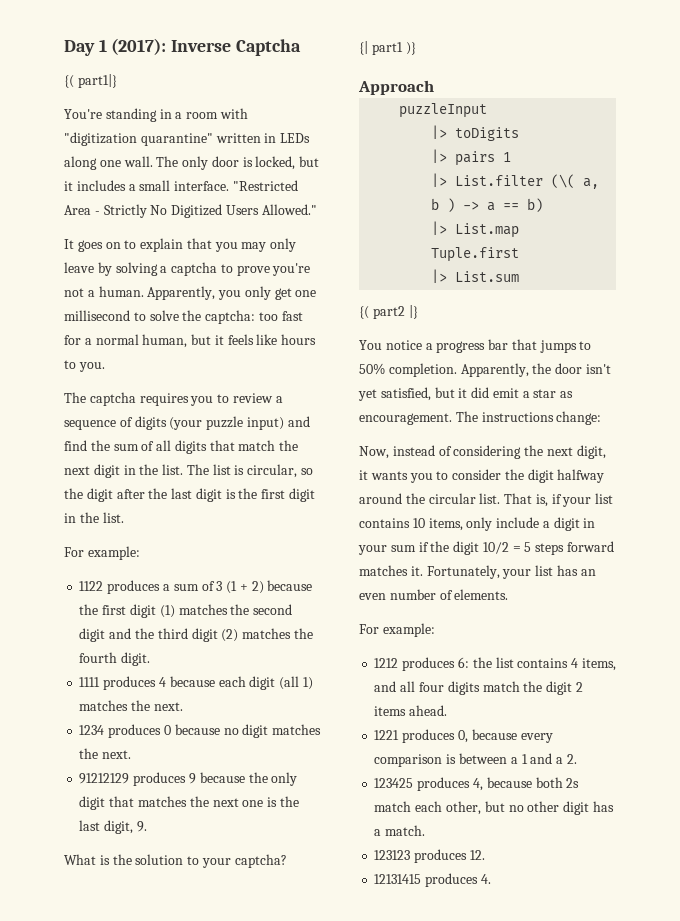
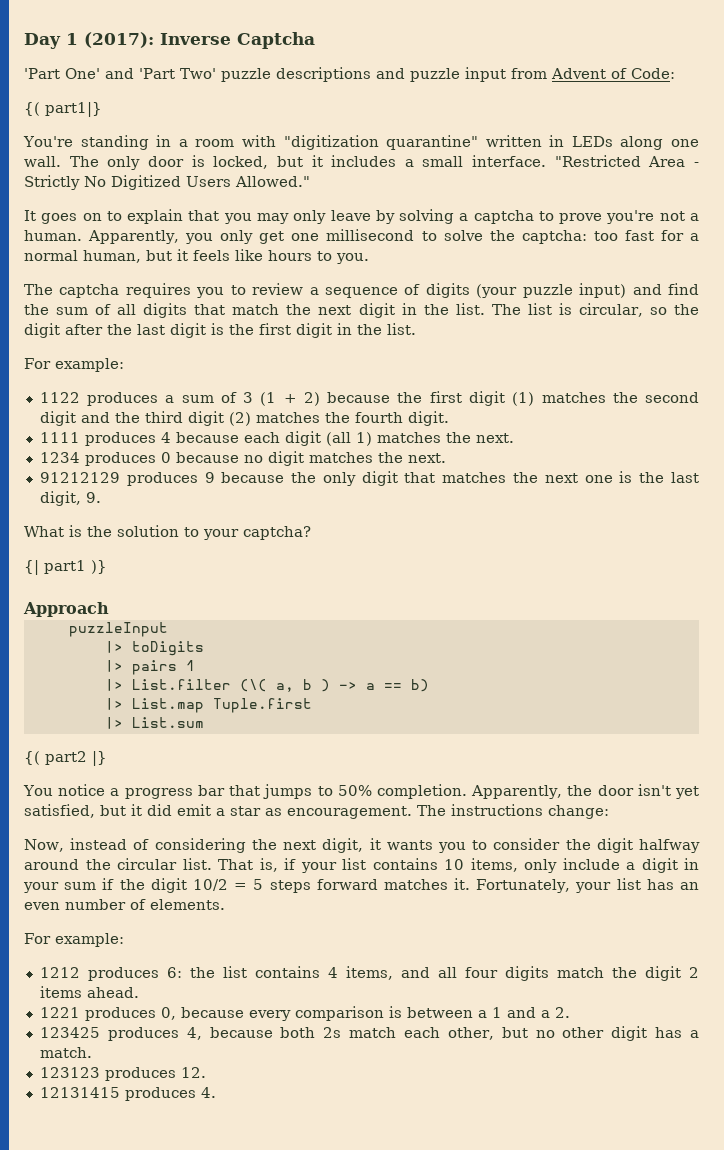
(301, 47) none -> [24,67,675,82] // 'Part One' and 'Part Two' puzzle descriptions and puzzle input from Advent of Code:

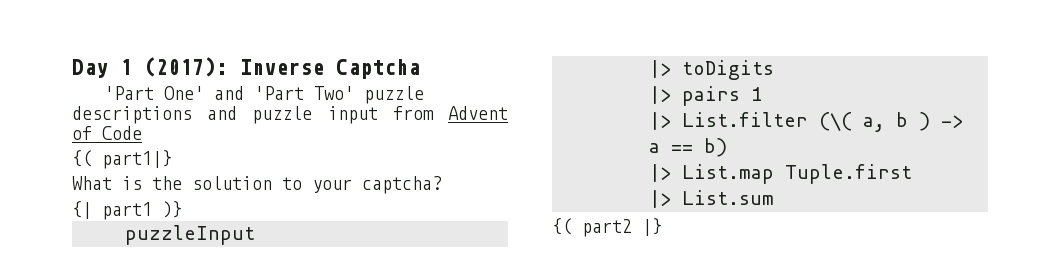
[631,68,675,79] Code: -> [102,126,142,140] Code
[23,135,699,150] [24,155,699,170] [24,175,310,190] [24,209,700,224] [24,229,699,244] [24,249,369,264] [24,283,700,298] [24,303,699,318] [24,323,416,338] [24,358,124,372] [39,391,699,406] [39,411,449,426] [39,431,514,446] [39,451,446,466] [39,471,699,486] [39,491,101,506] // You're standing in a room with "digitization quarantine" written in LEDs along one wall. The only door is locked, but it includes a small interface. "Restricted Area - Strictly No Digitized Users Allowed." // It goes on to explain that you may only leave by solving a captcha to prove you're not a human. Apparently, you only get one millisecond to solve the captcha: too fast for a normal human, but it feels like hours to you. // The captcha requires you to review a sequence of digits (your puzzle input) and find the sum of all digits that match the next digit in the list. The list is circular, so the digit after the last digit is the first digit in the list. // For example: // 1122 produces a sum of 3 (1 + 2) because the first digit (1) matches the second digit and the third digit (2) matches the fourth digit. // 1111 produces 4 because each digit (all 1) matches the next. // 1234 produces 0 because no digit matches the next. // 91212129 produces 9 because the only digit that matches the next one is the last digit, 9. -> (172, 159) none
[23,602,109,617] // Approach -> (182, 209) none
[23,784,699,799] [24,804,609,819] [24,838,701,853] [24,858,699,873] [23,878,699,893] [24,899,225,910] [24,933,124,947] [39,966,699,981] [39,986,139,998] [39,1006,570,1021] [39,1026,699,1041] [39,1047,92,1058] [39,1067,206,1081] [39,1087,216,1101] // You notice a progress bar that jumps to 50% completion. Apparently, the door isn't yet satisfied, but it did emit a star as encouragement. The instructions change: // Now, instead of considering the next digit, it wants you to consider the digit halfway around the circular list. That is, if your list contains 10 items, only include a digit in your sum if the digit 10/2 = 5 steps forward matches it. Fortunately, your list has an even number of elements. // For example: // 1212 produces 6: the list contains 4 items, and all four digits match the digit 2 items ahead. // 1221 produces 0, because every comparison is between a 1 and a 2. // 123425 produces 4, because both 2s match each other, but no other digit has a match. // 123123 produces 12. // 12131415 produces 4. -> (662, 227) none

